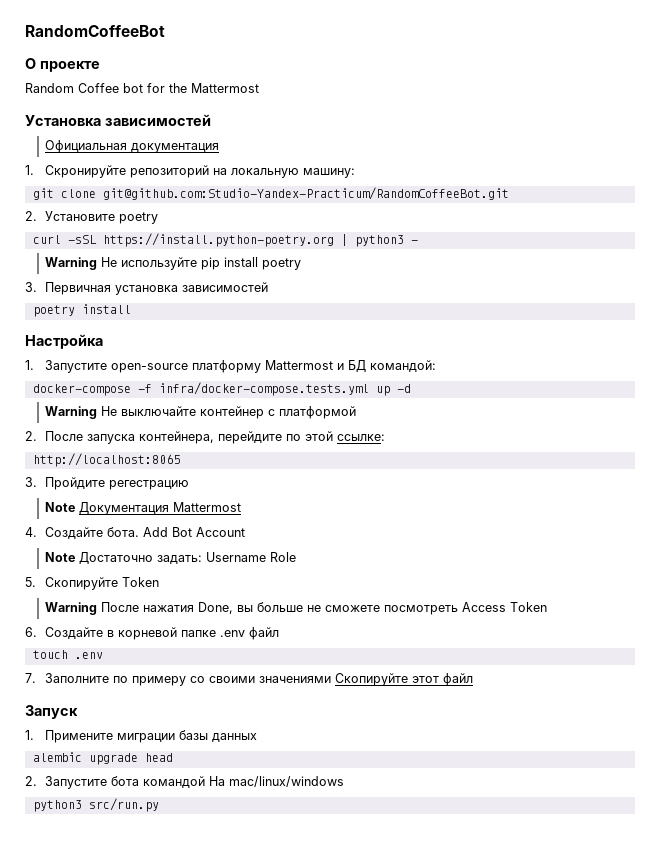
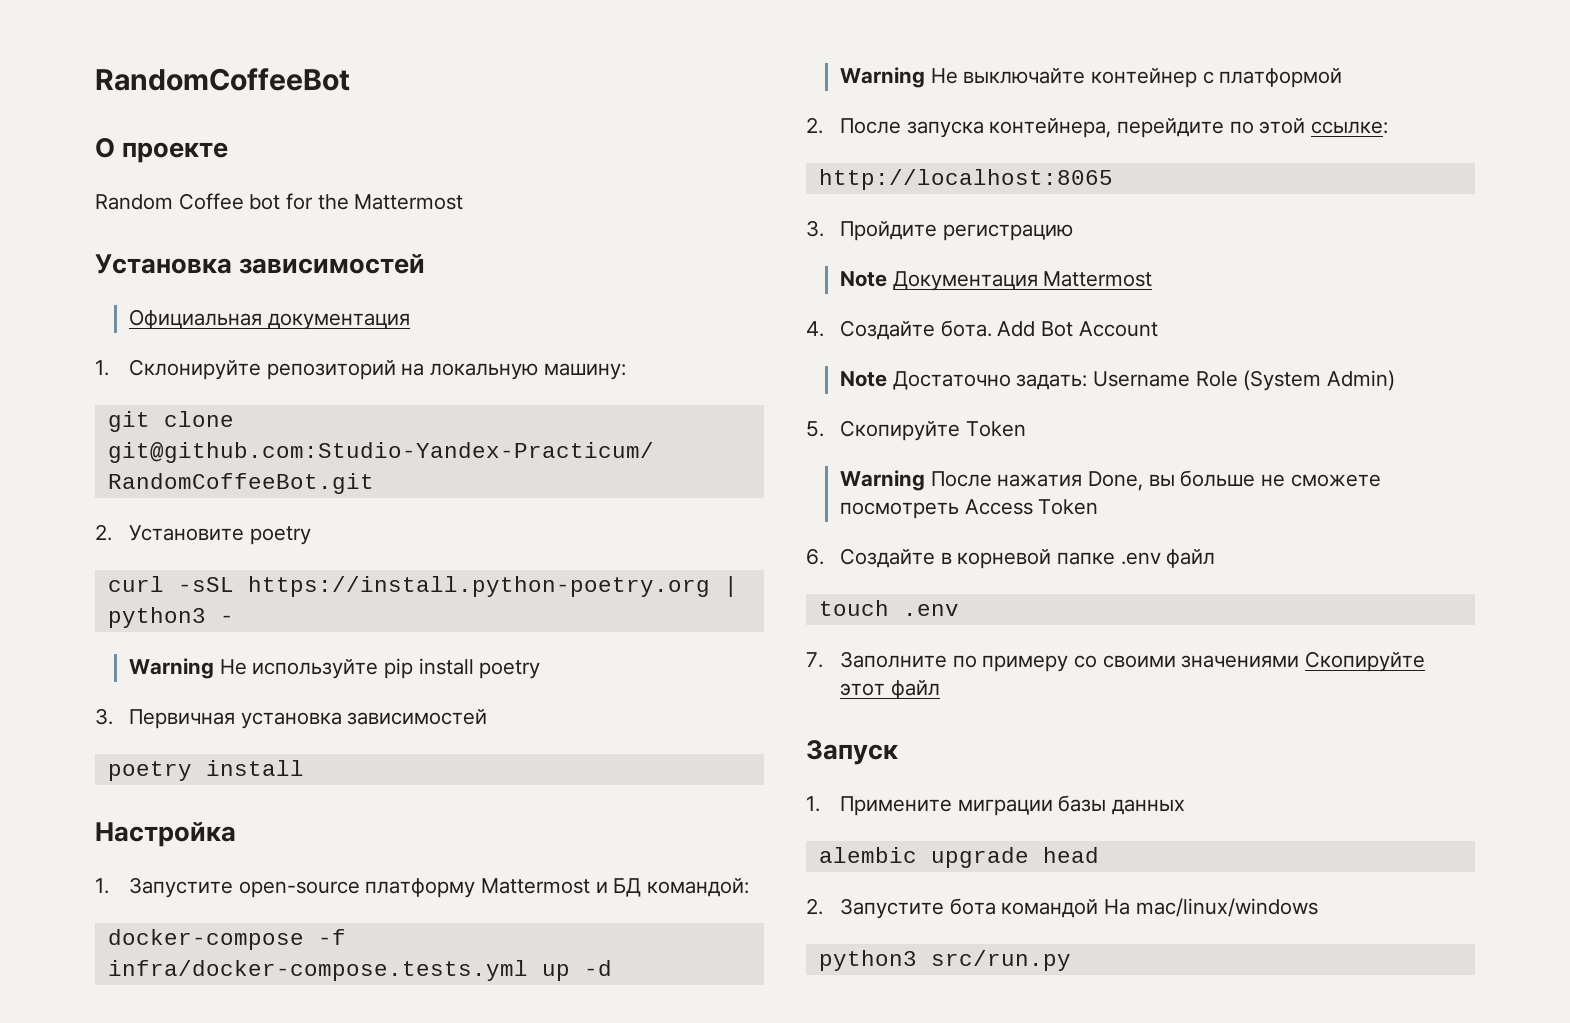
[45,165,127,178] Скронируйте -> [129,359,262,380] Склонируйте
[109,480,190,490] регестрацию -> [942,224,1073,241] регистрацию
(297, 557) none -> [1243,370,1396,391] (System Admin)

